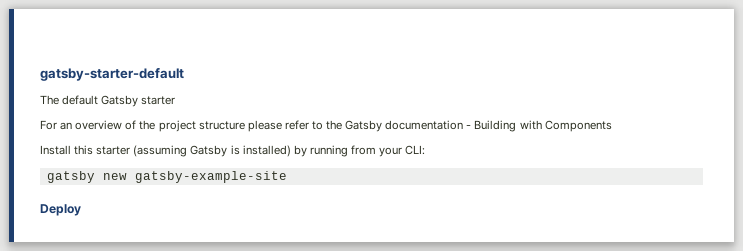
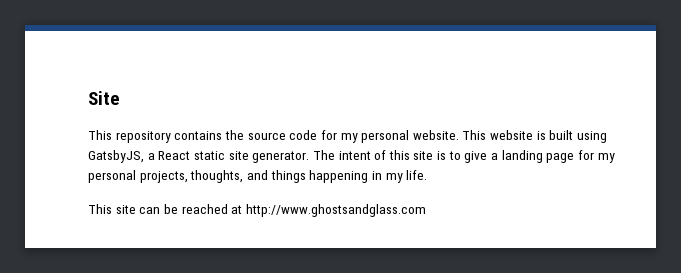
[40,68,184,81] [40,95,176,107] [40,120,612,132] [40,145,426,157] [46,171,287,183] [40,204,81,216] gatsby-starter-default // The default Gatsby starter // For an overview of the project structure please refer to the Gatsby documentation - Building with Components // Install this starter (assuming Gatsby is installed) by running from your CLI: // gatsby new gatsby-example-site // Deploy -> [88,91,120,105] [88,130,608,143] [88,150,615,163] [88,170,428,183] [88,204,426,217] Site // This repository contains the source code for my personal website. This website is built using GatsbyJS, a React static site generator. The intent of this site is to give a landing page for my personal projects, thoughts, and things happening in my life. // This site can be reached at http://www.ghostsandglass.com

